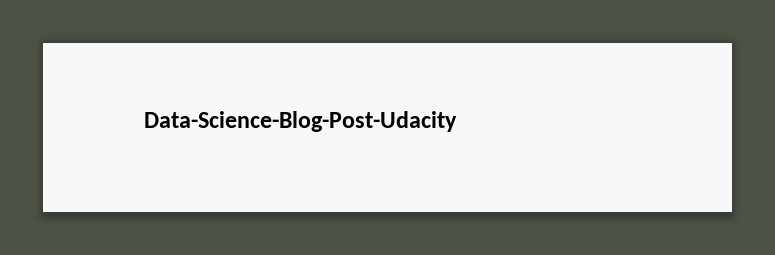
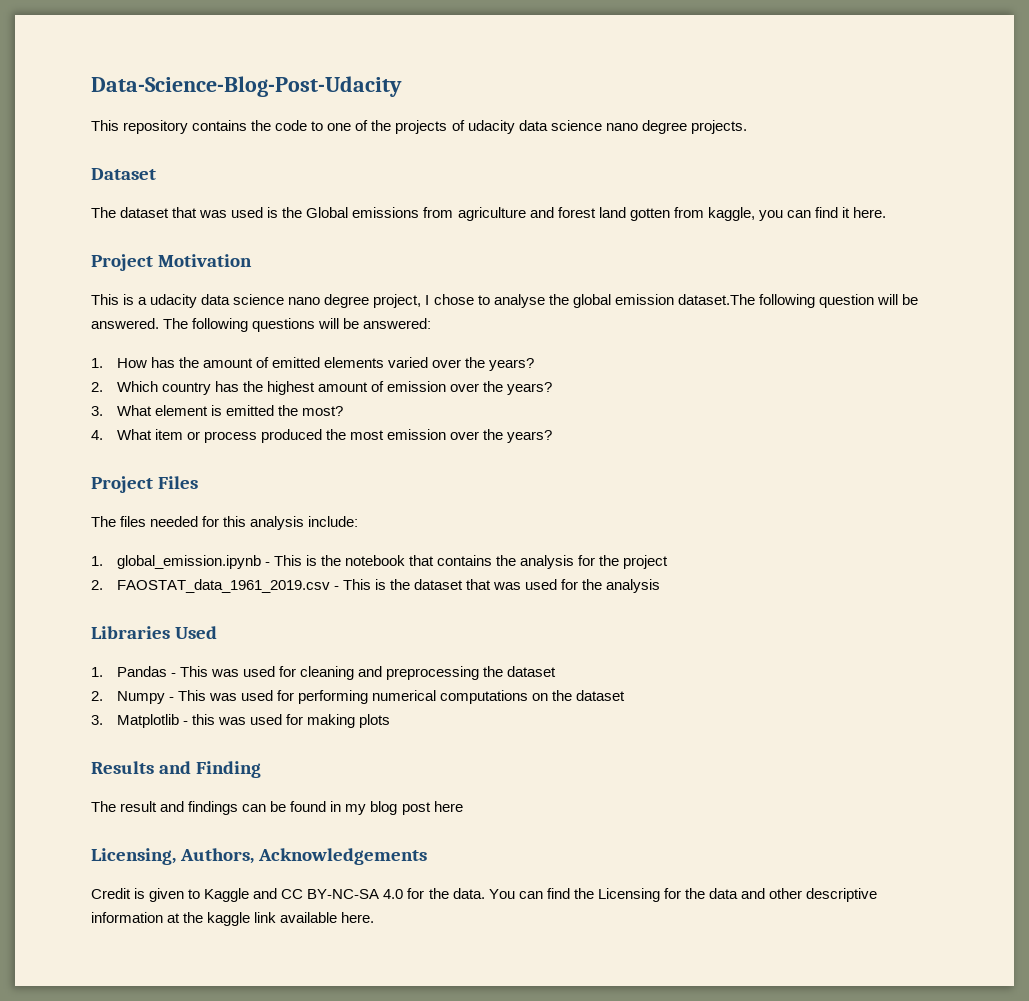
(457, 121) none -> [91,120,747,134] [91,168,156,180] [91,207,887,221] [91,254,253,271] [91,294,918,308] [91,318,432,332] [91,357,535,371] [91,381,553,395] [91,405,344,416] [91,429,553,443] [91,476,199,493] [91,516,359,530] [91,555,669,569] [91,579,661,593] [91,626,218,639] [91,666,557,680] [91,690,626,704] [91,714,391,728] [91,761,262,778] [91,801,463,815] [91,848,428,865] [91,888,878,902] [91,912,375,926] // This repository contains the code to one of the projects of udacity data science nano degree projects. // Dataset // The dataset that was used is the Global emissions from agriculture and forest land gotten from kaggle, you can find it here. // Project Motivation // This is a udacity data science nano degree project, I chose to analyse the global emission dataset.The following question will be answered. The following questions will be answered: // 1. How has the amount of emitted elements varied over the years? // 2. Which country has the highest amount of emission over the years? // 3. What element is emitted the most? // 4. What item or process produced the most emission over the years? // Project Files // The files needed for this analysis include: // 1. global_emission.ipynb - This is the notebook that contains the analysis for the project // 2. FAOSTAT_data_1961_2019.csv - This is the dataset that was used for the analysis // Libraries Used // 1. Pandas - This was used for cleaning and preprocessing the dataset // 2. Numpy - This was used for performing numerical computations on the dataset // 3. Matplotlib - this was used for making plots // Results and Finding // The result and findings can be found in my blog post here // Licensing, Authors, Acknowledgements // Credit is given to Kaggle and CC BY-NC-SA 4.0 for the data. You can find the Licensing for the data and other descriptive information at the kaggle link available here.

